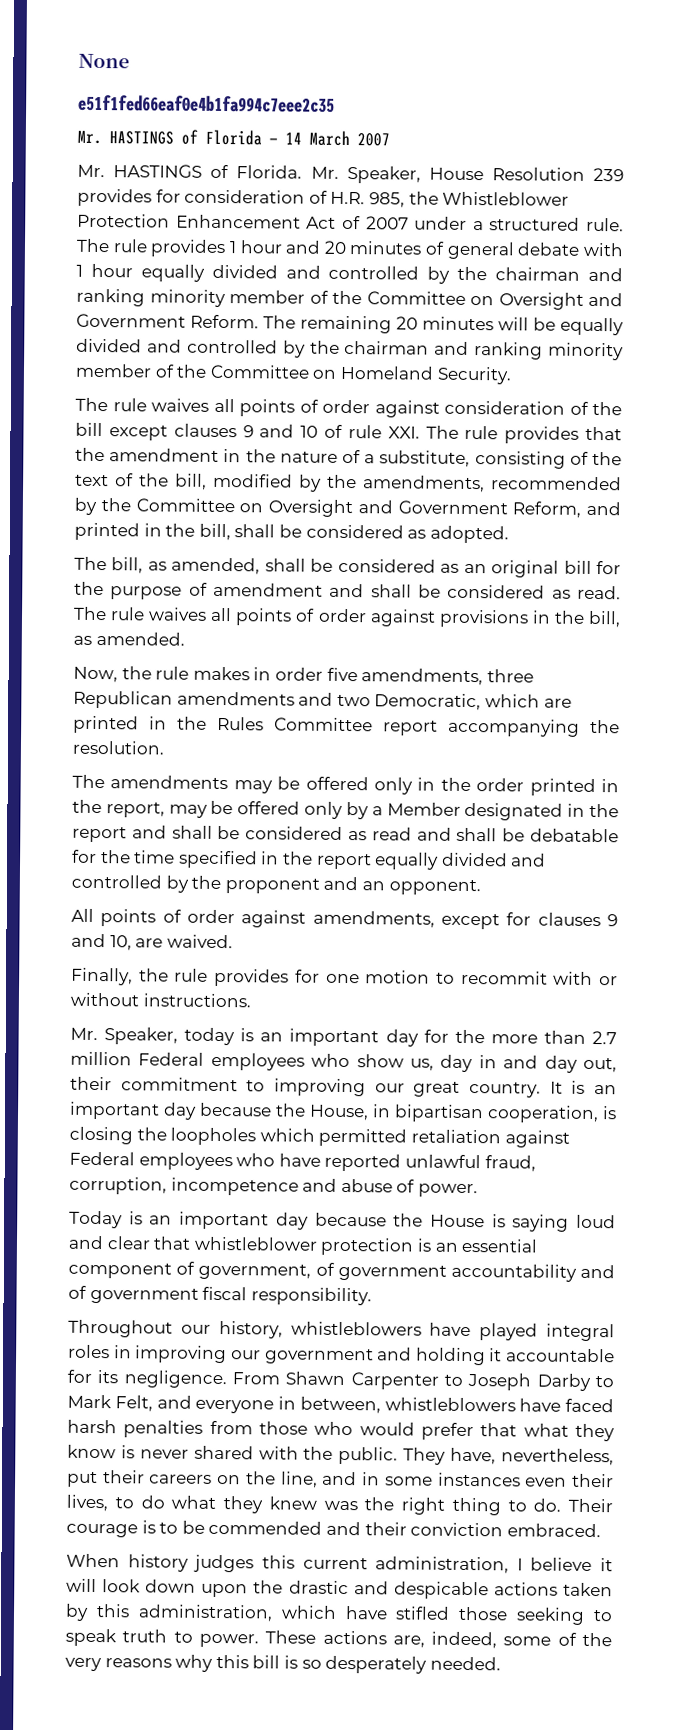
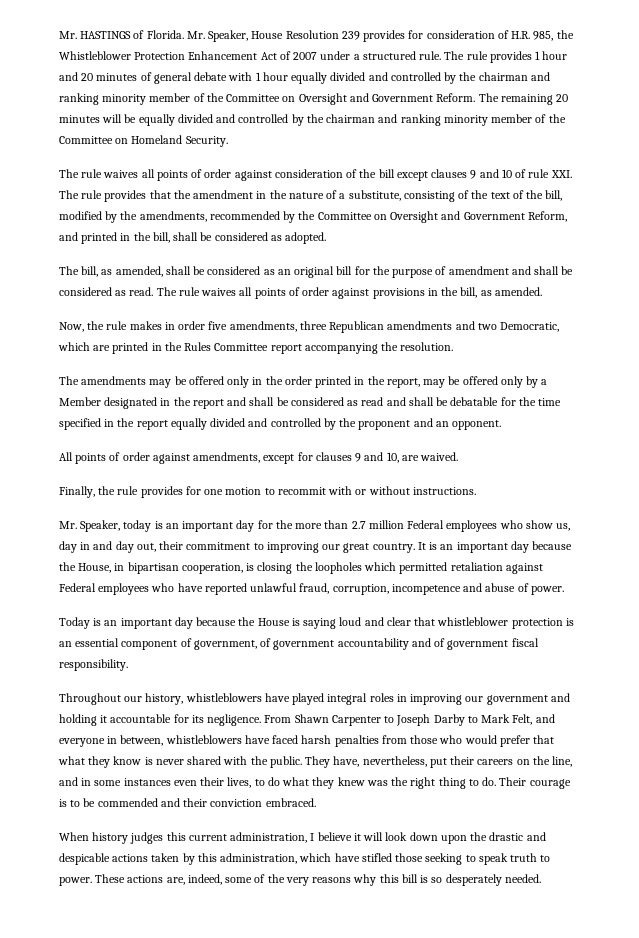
[78,53,130,69] [78,94,335,113] [77,129,390,147] None // e51f1fed66eaf0e4b1fa994c7eee2c35 // Mr. HASTINGS of Florida — 14 March 2007 // -> (59, 35) none

